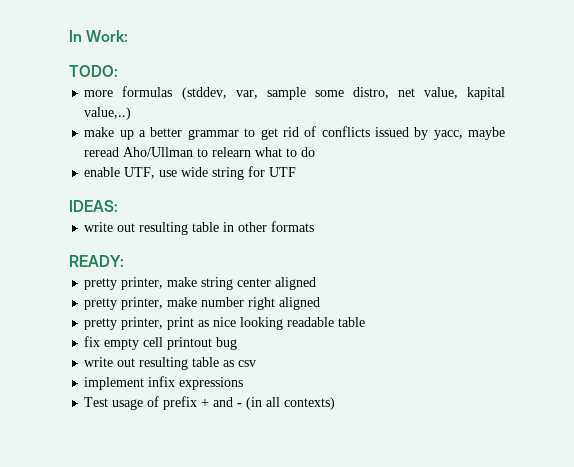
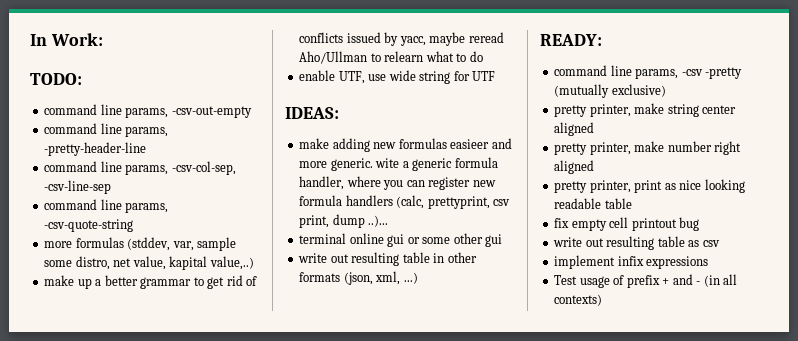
(118, 71) none -> [44,104,252,118] [44,123,169,137] [44,142,147,156] [44,161,236,175] [44,180,112,194] [44,199,169,213] [44,219,134,232] // command line params, -csv-out-empty // command line params, -pretty-header-line // command line params, -csv-col-sep, -csv-line-sep // command line params, -csv-quote-string
(118, 206) none -> [299,138,512,152] [299,157,498,171] [299,176,496,190] [299,195,511,209] [299,214,389,228] [299,233,503,247] // make adding new formulas easieer and more generic. wite a generic formula handler, where you can register new formula handlers (calc, prettyprint, csv print, dump ..)... // terminal online gui or some other gui
[69,255,124,267] // READY: -> [343,271,418,285] [540,34,602,46] [554,65,743,79] [554,84,666,98] (json, xml, ...) // READY: // command line params, -csv -pretty (mutually exclusive)

